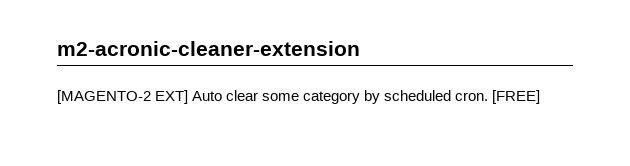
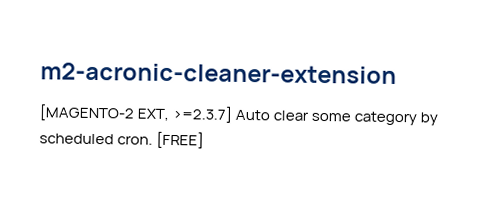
[155,90,189,104] EXT] -> [137,106,233,123] EXT, >=2.3.7]

